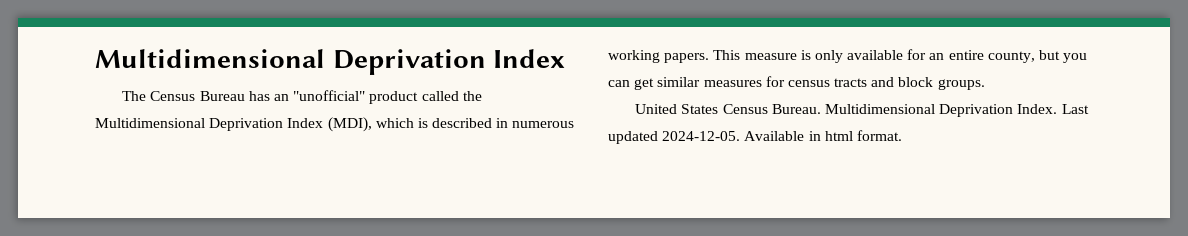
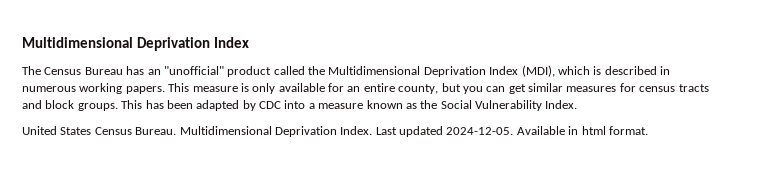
(985, 84) none -> [121,100,578,111] This has been adapted by CDC into a measure known as the Social Vulnerability Index.

